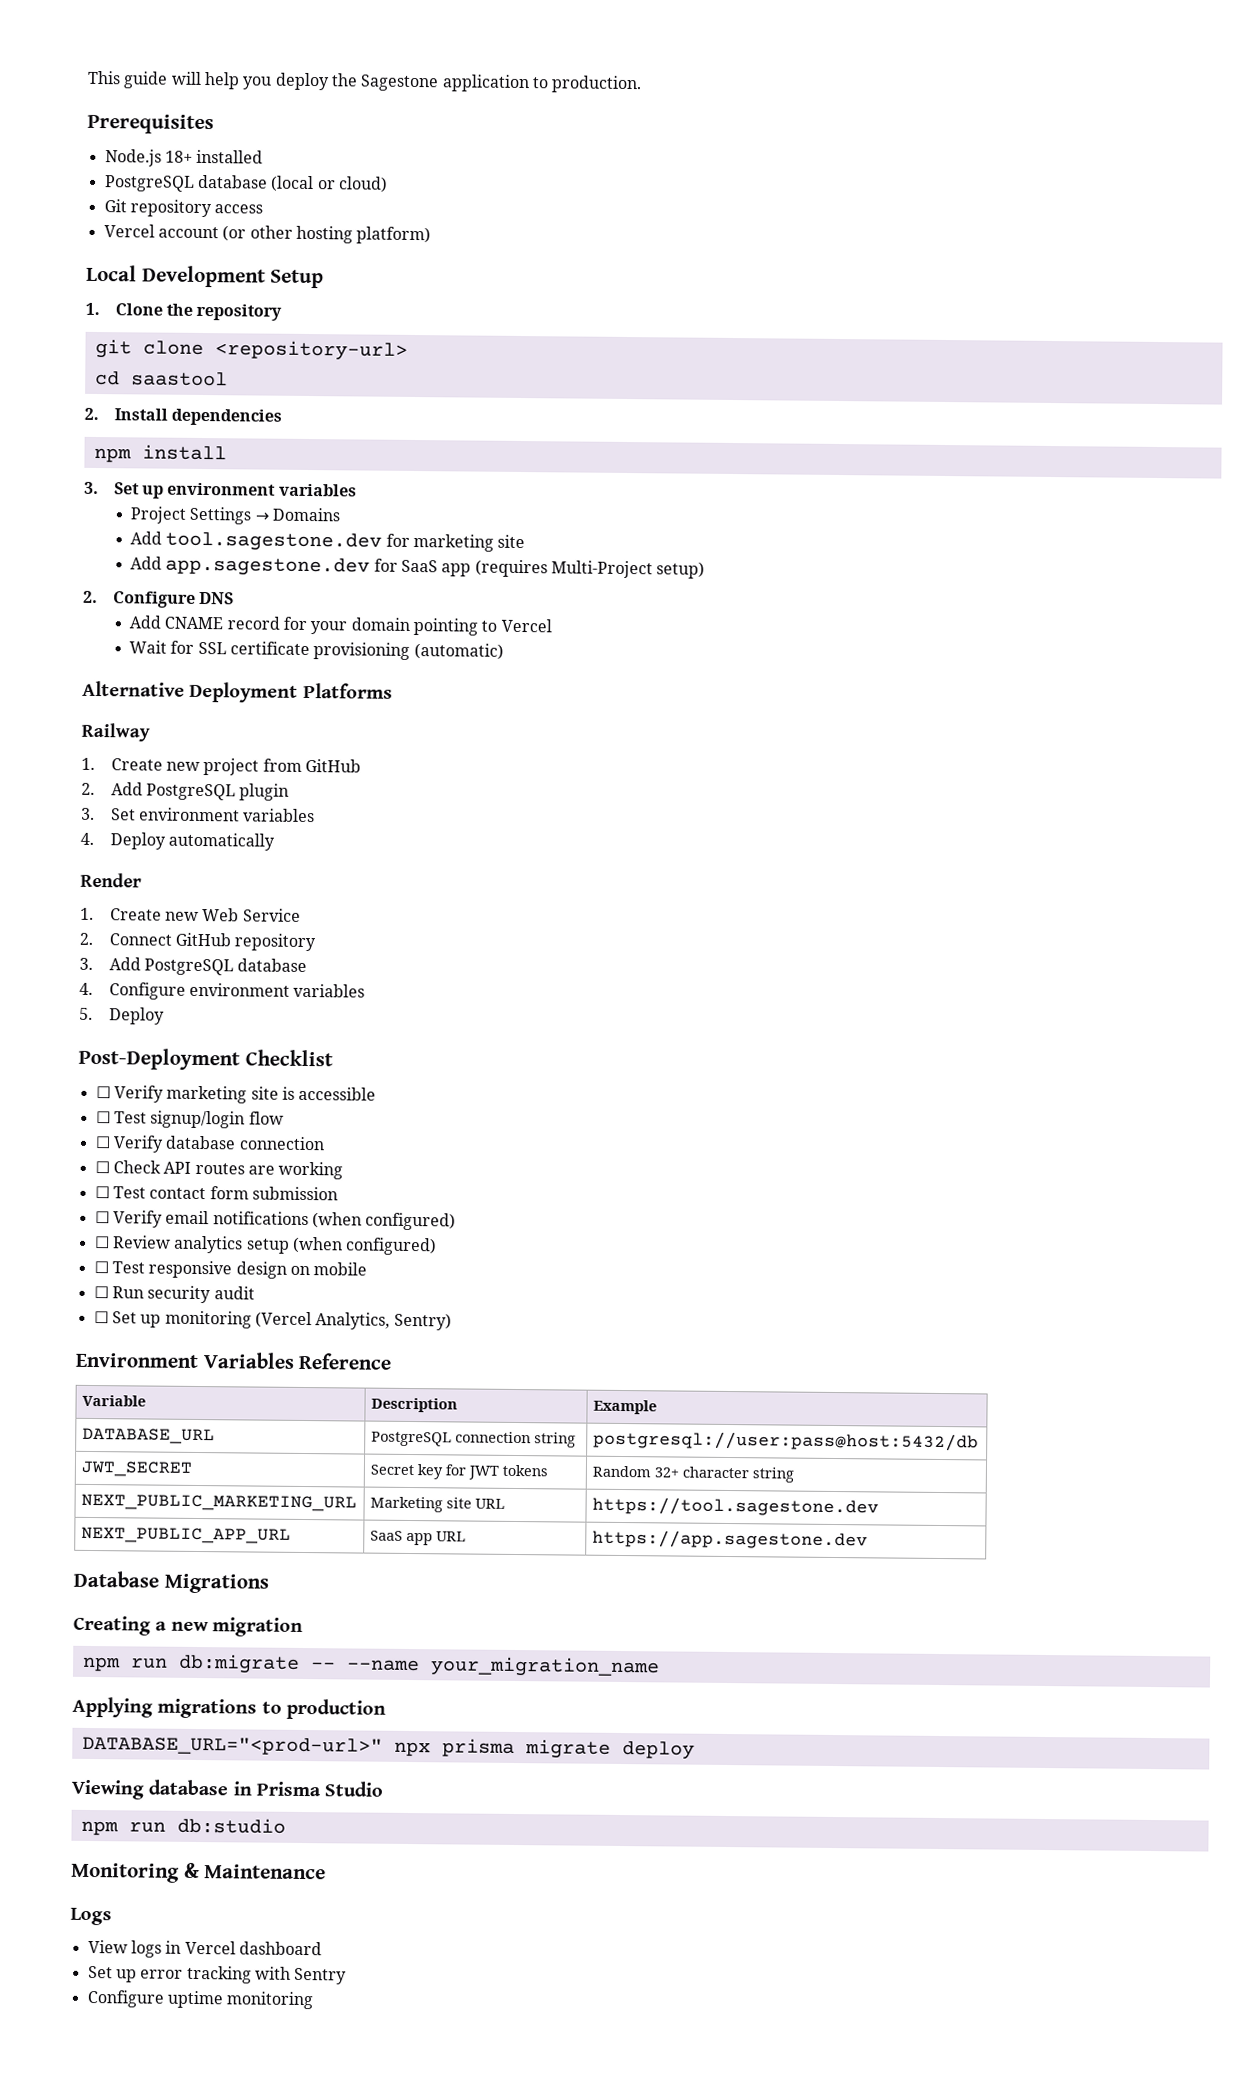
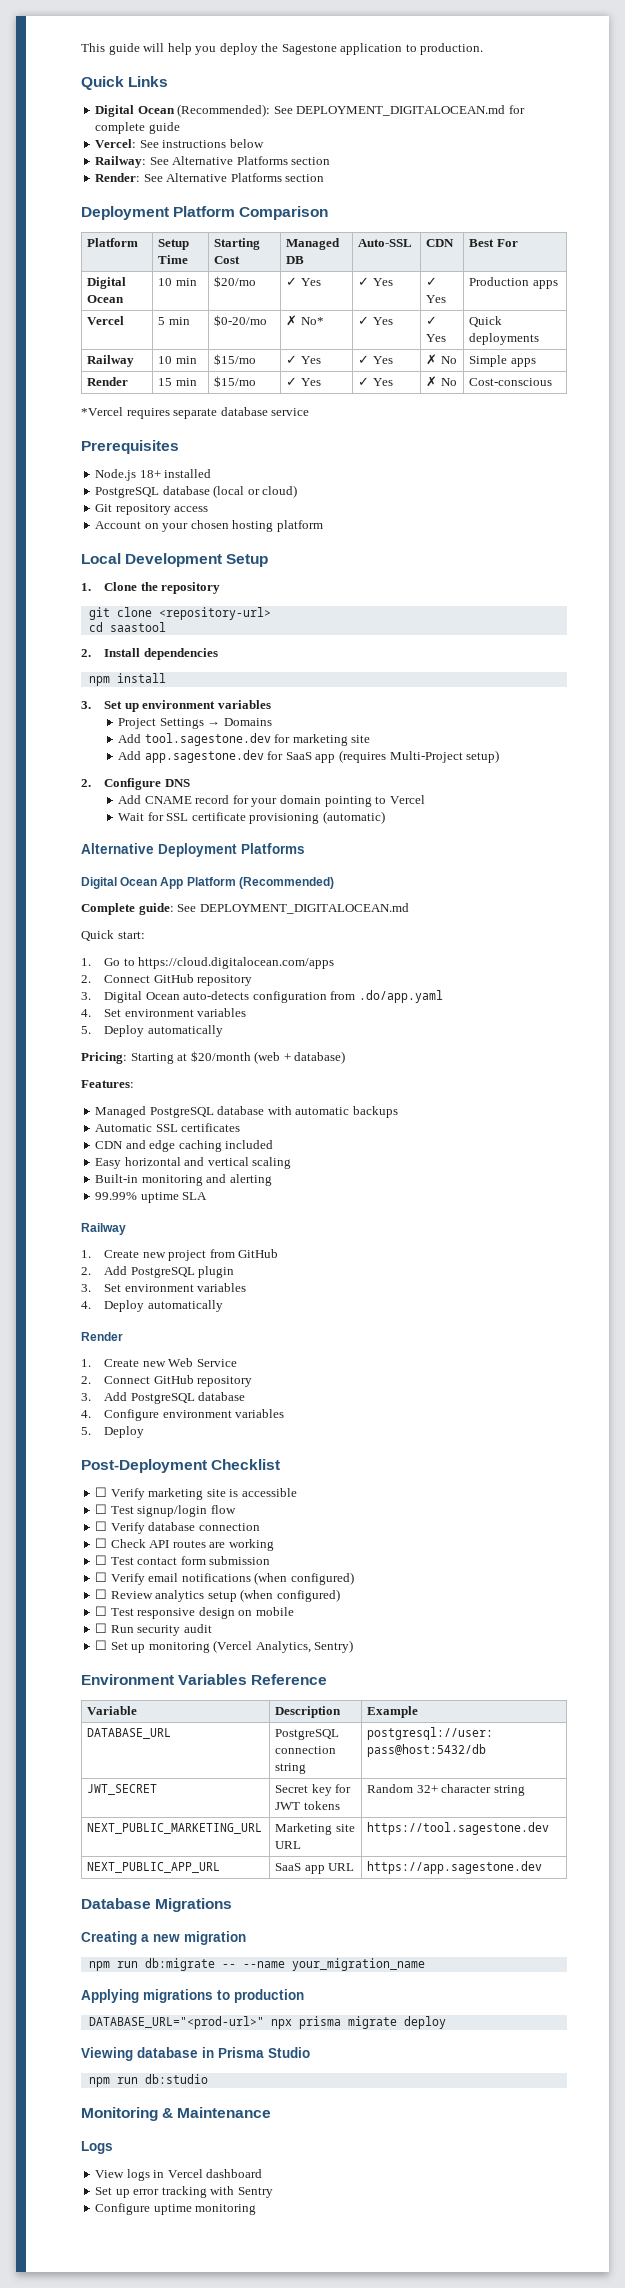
(643, 84) none -> [81,76,169,90] [95,104,525,117] [95,122,180,134] [95,139,264,148] [95,156,331,168] [95,173,325,182] [81,206,329,220] [87,238,139,247] [158,239,190,250] [158,255,189,264] [214,238,261,250] [214,256,241,264] [286,238,341,250] [286,256,305,264] [358,239,413,247] [426,239,455,247] [469,239,518,247] [87,277,127,289] [87,295,125,303] [158,278,197,286] [214,276,257,287] [286,277,321,286] [358,277,393,286] [426,277,438,286] [426,295,447,303] [469,277,558,289] [87,316,125,325] [158,317,190,325] [214,315,268,326] [286,315,324,326] [358,316,393,325] [426,316,438,325] [426,334,447,342] [469,316,503,327] [469,333,540,345] [87,355,135,367] [158,356,197,364] [214,354,257,365] [286,355,321,364] [358,355,393,364] [426,354,457,365] [469,355,536,367] [87,377,129,386] [158,378,197,386] [214,376,257,387] [286,377,321,386] [358,377,393,386] [426,376,457,387] [469,378,553,386] [81,407,310,419] // Quick Links // Digital Ocean (Recommended): See DEPLOYMENT_DIGITALOCEAN.md for complete guide // Vercel: See instructions below // Railway: See Alternative Platforms section // Render: See Alternative Platforms section // Deployment Platform Comparison // Platform | Setup Time | Starting Cost | Managed DB | Auto-SSL | CDN | Best For // Digital Ocean | 10 min | $20/mo | ✓ Yes | ✓ Yes | ✓ Yes | Production apps // Vercel | 5 min | $0-20/mo | ✗ No* | ✓ Yes | ✓ Yes | Quick deployments // Railway | 10 min | $15/mo | ✓ Yes | ✓ Yes | ✗ No | Simple apps // Render | 15 min | $15/mo | ✓ Yes | ✓ Yes | ✗ No | Cost-conscious // *Vercel requires separate database service
[103,224,432,245] Vercel account (or other hosting platform) -> [95,520,323,532] Account on your chosen hosting platform
(393, 690) none -> [81,877,334,889] [81,903,409,915] [81,930,145,941] [81,957,335,969] [81,974,253,986] [81,990,443,1003] [81,1008,247,1017] [81,1025,223,1037] [81,1051,346,1064] [81,1080,134,1088] [95,1106,398,1118] [95,1123,241,1132] [95,1140,274,1152] [95,1157,292,1169] [95,1174,272,1186] [95,1192,208,1203] // Digital Ocean App Platform (Recommended) // Complete guide: See DEPLOYMENT_DIGITALOCEAN.md // Quick start: // 1. Go to https://cloud.digitalocean.com/apps // 2. Connect GitHub repository // 3. Digital Ocean auto-detects configuration from .do/app.yaml // 4. Set environment variables // 5. Deploy automatically // Pricing: Starting at $20/month (web + database) // Features: // Managed PostgreSQL database with automatic backups // Automatic SSL certificates // CDN and edge caching included // Easy horizontal and vertical scaling // Built-in monitoring and alerting // 99.99% uptime SLA

